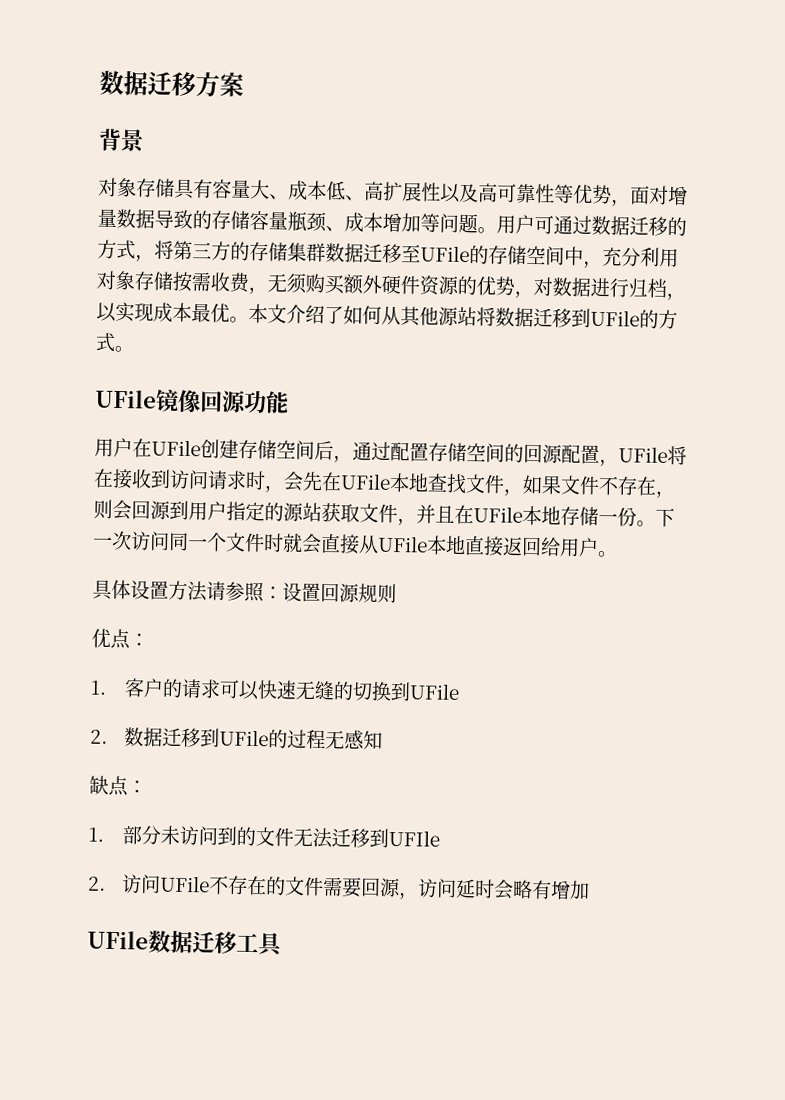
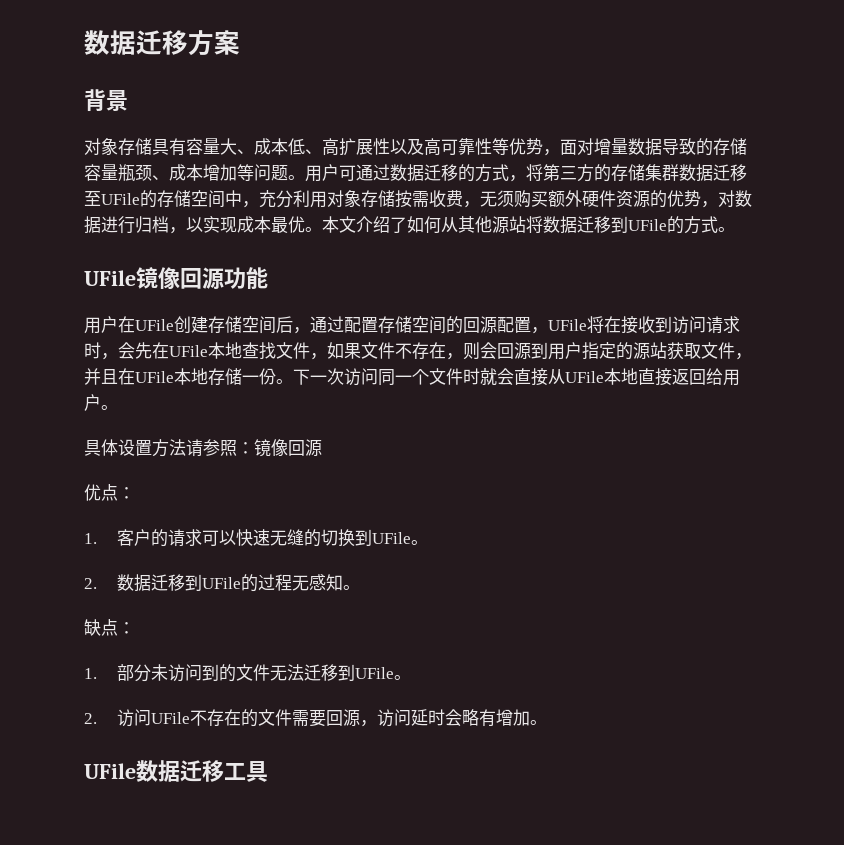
[282,582,397,604] 设置回源规则 -> [254,439,322,457] 镜像回源
(461, 691) none -> [411,540,429,545] 。
(384, 740) none -> [343,585,361,590] 。
[388,829,441,847] UFIle -> [355,667,412,680] UFile。
(591, 890) none -> [530,720,548,725] 。

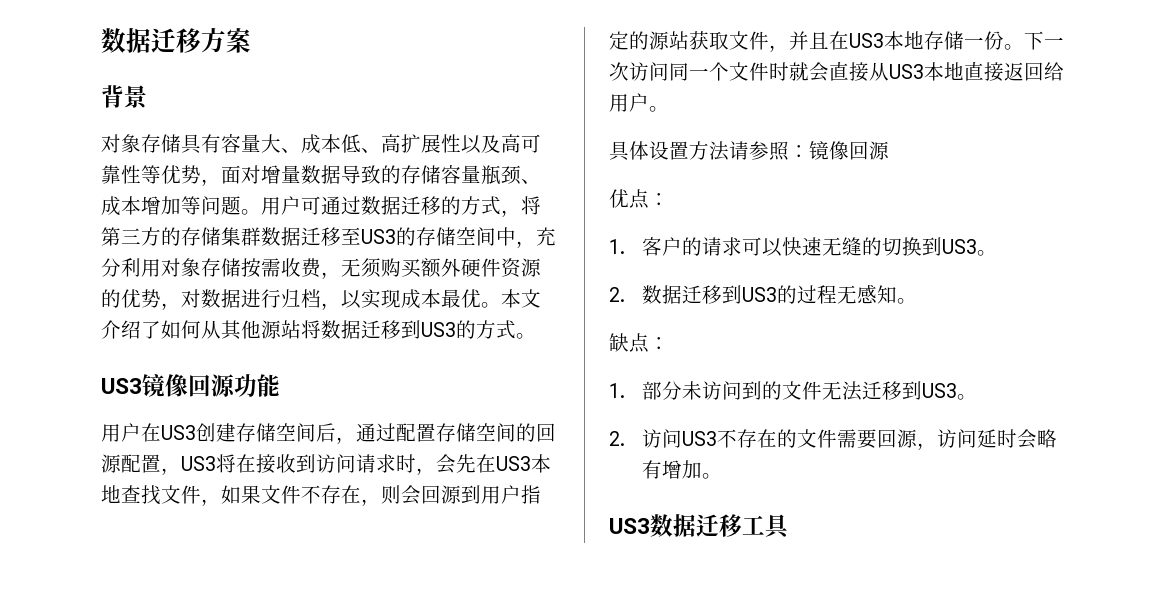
[101,193,140,205] UFile -> [361,229,396,244] US3
[628,219,667,231] UFile -> [421,322,456,337] US3
[84,270,136,286] UFile -> [101,378,142,394] US3
[135,319,174,331] UFile -> [161,425,196,440] US3
[548,319,587,331] UFile -> [181,456,216,471] US3
[169,345,208,357] UFile -> [496,456,531,471] US3
[135,371,174,383] UFile -> [849,33,884,48] US3
[565,371,604,383] UFile -> [889,64,924,79] US3
[372,532,412,544] UFile -> [942,239,978,254] US3
[202,577,242,589] UFile -> [742,287,778,302] US3
[355,667,395,679] UFile -> [922,383,958,398] US3
[151,712,191,724] UFile -> [682,431,718,446] US3
[84,763,136,779] UFile -> [609,518,650,534] US3

